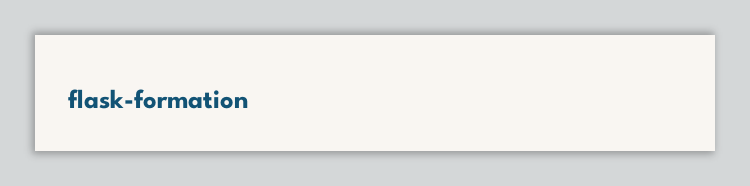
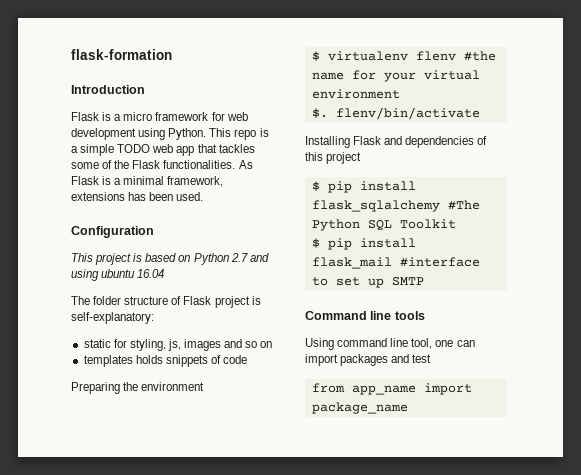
(249, 99) none -> [71,85,145,94] [71,112,248,121] [71,128,269,140] [71,144,255,156] [71,160,253,169] [71,176,224,187] [71,192,204,201] [71,226,154,238] [71,253,269,265] [71,269,165,281] [71,296,261,308] [71,312,154,324] [83,339,273,351] [83,355,248,367] [71,382,205,394] [311,51,496,61] [311,70,480,82] [311,89,400,99] [311,107,480,120] [305,136,488,148] [305,152,362,164] [311,181,416,193] [311,200,480,212] [311,219,456,231] [311,238,416,250] [311,257,480,269] [311,277,424,288] [305,311,425,320] [305,338,475,350] [305,354,432,366] [311,383,472,395] [311,402,408,414] // Introduction // Flask is a micro framework for web development using Python. This repo is a simple TODO web app that tackles some of the Flask functionalities. As Flask is a minimal framework, extensions has been used. // Configuration // This project is based on Python 2.7 and using ubuntu 16.04 // The folder structure of Flask project is self-explanatory: // static for styling, js, images and so on // templates holds snippets of code // Preparing the environment // $ virtualenv flenv #the name for your virtual environment // $. flenv/bin/activate // Installing Flask and dependencies of this project // $ pip install flask_sqlalchemy #The Python SQL Toolkit // $ pip install flask_mail #interface to set up SMTP // Command line tools // Using command line tool, one can import packages and test // from app_name import package_name

